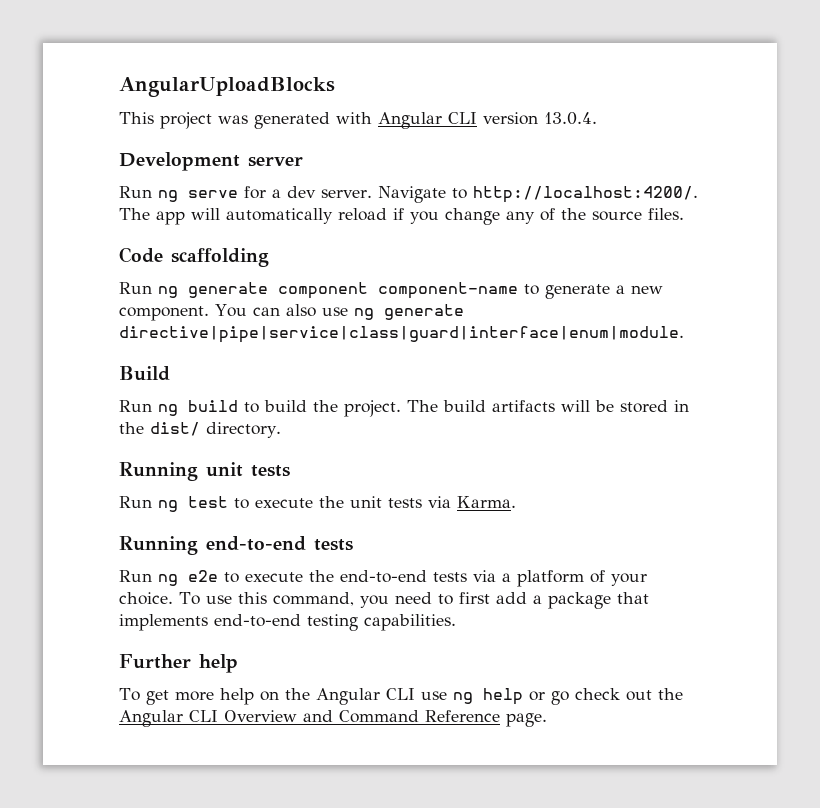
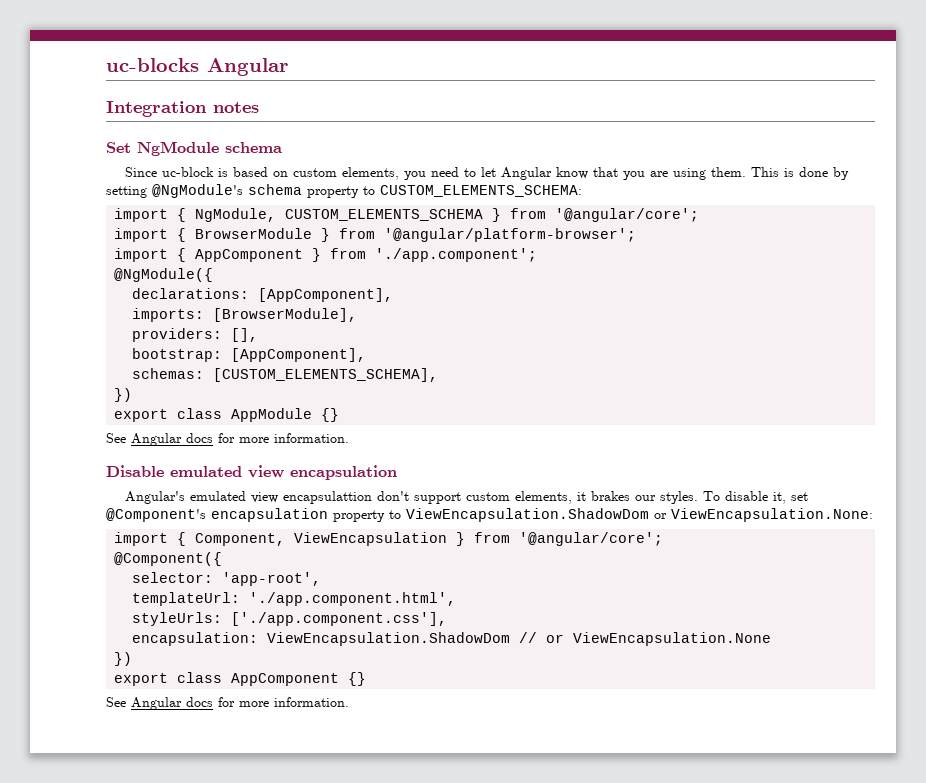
[119,77,335,97] [119,112,597,129] [119,152,303,171] [119,186,698,203] [119,208,684,225] [119,247,269,267] [119,282,663,299] [119,304,464,321] [119,326,684,343] [119,366,170,381] [119,400,689,417] [119,422,281,438] [119,462,290,481] [119,496,516,512] [119,536,353,555] [119,570,647,587] [119,592,649,609] [119,614,456,631] [119,654,238,673] [119,688,683,705] [119,710,547,727] AngularUploadBlocks // This project was generated with Angular CLI version 13.0.4. // Development server // Run ng serve for a dev server. Navigate to http://localhost:4200/. The app will automatically reload if you change any of the source files. // Code scaffolding // Run ng generate component component-name to generate a new component. You can also use ng generate directive|pipe|service|class|guard|interface|enum|module. // Build // Run ng build to build the project. The build artifacts will be stored in the dist/ directory. // Running unit tests // Run ng test to execute the unit tests via Karma. // Running end-to-end tests // Run ng e2e to execute the end-to-end tests via a platform of your choice. To use this command, you need to first add a package that implements end-to-end testing capabilities. // Further help // To get more help on the Angular CLI use ng help or go check out the Angular CLI Overview and Command Reference page. -> [106,58,288,76] [106,101,259,117] [106,141,282,156] [125,167,850,180] [106,184,582,198] [114,208,700,222] [114,228,637,242] [114,248,538,262] [114,268,214,282] [132,288,394,302] [132,308,358,322] [132,328,259,342] [132,348,367,362] [132,368,439,382] [114,388,133,402] [114,408,340,422] [106,433,349,446] [106,465,397,480] [125,491,809,504] [106,508,873,522] [114,532,664,546] [114,552,223,566] [132,572,322,586] [132,592,457,606] [132,612,448,626] [132,632,772,646] [114,652,133,666] [114,672,367,686] [106,697,349,710] uc-blocks Angular // Integration notes // Set NgModule schema // Since uc-block is based on custom elements, you need to let Angular know that you are using them. This is done by setting @NgModule's schema property to CUSTOM_ELEMENTS_SCHEMA: // import { NgModule, CUSTOM_ELEMENTS_SCHEMA } from '@angular/core'; // import { BrowserModule } from '@angular/platform-browser'; // import { AppComponent } from './app.component'; // @NgModule({ // declarations: [AppComponent], // imports: [BrowserModule], // providers: [], // bootstrap: [AppComponent], // schemas: [CUSTOM_ELEMENTS_SCHEMA], // }) // export class AppModule {} // See Angular docs for more information. // Disable emulated view encapsulation // Angular's emulated view encapsulattion don't support custom elements, it brakes our styles. To disable it, set @Component's encapsulation property to ViewEncapsulation.ShadowDom or ViewEncapsulation.None: // import { Component, ViewEncapsulation } from '@angular/core'; // @Component({ // selector: 'app-root', // templateUrl: './app.component.html', // styleUrls: ['./app.component.css'], // encapsulation: ViewEncapsulation.ShadowDom // or ViewEncapsulation.None // }) // export class AppComponent {} // See Angular docs for more information.

